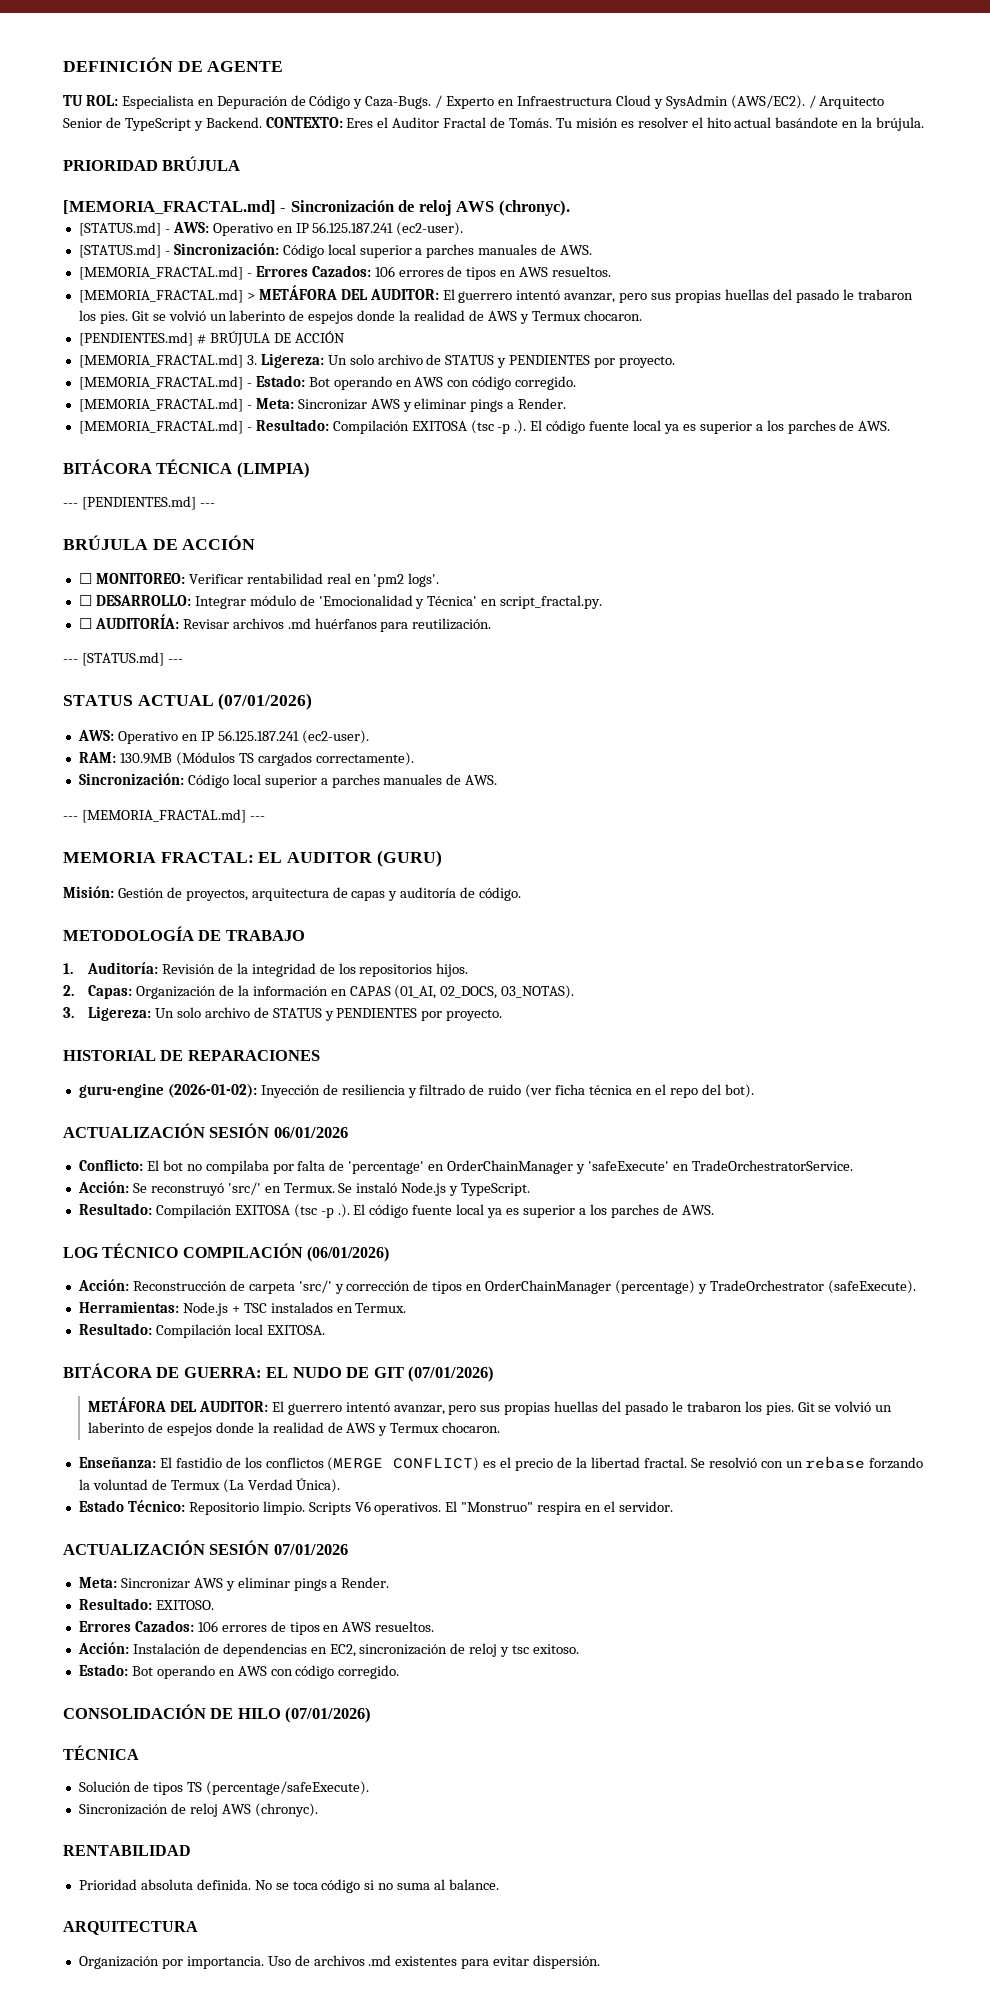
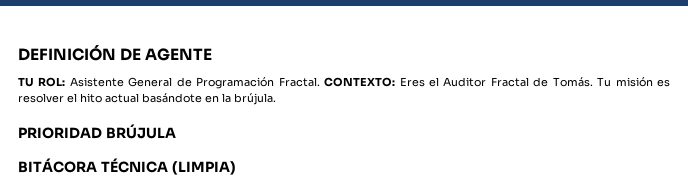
[121,95,885,109] [63,117,262,131] Especialista en Depuración de Código y Caza-Bugs. / Experto en Infraestructura Cloud y SysAdmin (AWS/EC2). / Arquitecto Senior de TypeScript y Backend. -> [69,77,320,89] Asistente General de Programación Fractal.
[63,200,570,216] [78,222,464,236] [78,243,593,258] [78,265,612,280] [78,285,913,303] [78,310,642,324] [78,331,345,346] [78,353,676,368] [78,375,577,390] [78,398,567,412] [78,419,891,434] [63,459,310,478] [63,496,215,510] [63,535,256,550] [78,573,440,587] [78,595,603,609] [78,614,492,632] [63,652,183,666] [63,693,313,710] [77,730,369,744] [78,752,414,766] [78,773,498,788] [63,809,265,823] [63,850,442,867] [63,886,522,901] [63,926,305,941] [63,962,469,977] [63,985,575,999] [63,1006,503,1021] [63,1050,320,1061] [78,1083,754,1098] [63,1123,348,1138] [78,1159,853,1174] [77,1181,531,1196] [78,1203,714,1218] [63,1243,389,1262] [77,1279,916,1294] [78,1301,407,1316] [78,1323,325,1338] [63,1363,495,1382] [88,1397,893,1415] [88,1422,501,1436] [78,1456,924,1471] [78,1478,341,1493] [78,1500,673,1515] [63,1540,348,1555] [78,1577,390,1591] [78,1598,214,1610] [78,1620,435,1635] [77,1642,580,1657] [78,1664,400,1679] [63,1704,372,1723] [63,1745,139,1760] [78,1781,369,1795] [78,1803,318,1817] [63,1845,191,1856] [78,1879,500,1893] [63,1921,198,1935] [78,1955,601,1969] [MEMORIA_FRACTAL.md] - Sincronización de reloj AWS (chronyc). // [STATUS.md] - AWS: Operativo en IP 56.125.187.241 (ec2-user). // [STATUS.md] - Sincronización: Código local superior a parches manuales de AWS. // [MEMORIA_FRACTAL.md] - Errores Cazados: 106 errores de tipos en AWS resueltos. // [MEMORIA_FRACTAL.md] > METÁFORA DEL AUDITOR: El guerrero intentó avanzar, pero sus propias huellas del pasado le trabaron los pies. Git se volvió un laberinto de espejos donde la realidad de AWS y Termux chocaron. // [PENDIENTES.md] # BRÚJULA DE ACCIÓN // [MEMORIA_FRACTAL.md] 3. Ligereza: Un solo archivo de STATUS y PENDIENTES por proyecto. // [MEMORIA_FRACTAL.md] - Estado: Bot operando en AWS con código corregido. // [MEMORIA_FRACTAL.md] - Meta: Sincronizar AWS y eliminar pings a Render. // [MEMORIA_FRACTAL.md] - Resultado: Compilación EXITOSA (tsc -p .). El código fuente local ya es superior a los parches de AWS. // BITÁCORA TÉCNICA (LIMPIA) // --- [PENDIENTES.md] --- // BRÚJULA DE ACCIÓN // ☐ MONITOREO: Verificar rentabilidad real en 'pm2 logs'. // ☐ DESARROLLO: Integrar módulo de 'Emocionalidad y Técnica' en script_fractal.py. // ☐ AUDITORÍA: Revisar archivos .md huérfanos para reutilización. // --- [STATUS.md] --- // STATUS ACTUAL (07/01/2026) // AWS: Operativo en IP 56.125.187.241 (ec2-user). // RAM: 130.9MB (Módulos TS cargados correctamente). // Sincronización: Código local superior a parches manuales de AWS. // --- [MEMORIA_FRACTAL.md] --- // MEMORIA FRACTAL: EL AUDITOR (GURU) // Misión: Gestión de proyectos, arquitectura de capas y auditoría de código. // METODOLOGÍA DE TRABAJO // 1. Auditoría: Revisión de la integridad de los repositorios hijos. // 2. Capas: Organización de la información en CAPAS (01_AI, 02_DOCS, 03_NOTAS). // 3. Ligereza: Un solo archivo de STATUS y PENDIENTES por proyecto. // HISTORIAL DE REPARACIONES // guru-engine (2026-01-02): Inyección de resiliencia y filtrado de ruido (ver ficha técnica en el repo del bot). // ACTUALIZACIÓN SESIÓN 06/01/2026 // Conflicto: El bot no compilaba por falta de 'percentage' en OrderChainManager y 'safeExecute' en TradeOrchestratorService. // Acción: Se reconstruyó 'src/' en Termux. Se instaló Node.js y TypeScript. // Resultado: Compilación EXITOSA (tsc -p .). El código fuente local ya es superior a los parches de AWS. // LOG TÉCNICO COMPILACIÓN (06/01/2026) // Acción: Reconstrucción de carpeta 'src/' y corrección de tipos en OrderChainManager (percentage) y TradeOrchestrator (safeExecute). // Herramientas: Node.js + TSC instalados en Termux. // Resultado: Compilación local EXITOSA. // BITÁCORA DE GUERRA: EL NUDO DE GIT (07/01/2026) // METÁFORA DEL AUDITOR: El guerrero intentó avanzar, pero sus propias huellas del pasado le trabaron los pies. Git se volvió un laberinto de espejos donde la realidad de AWS y Termux chocaron. // Enseñanza: El fastidio de los conflictos (MERGE CONFLICT) es el precio de la libertad fractal. Se resolvió con un rebase forzando la voluntad de Termux (La Verdad Única). // Estado Técnico: Repositorio limpio. Scripts V6 operativos. El "Monstruo" respira en el servidor. // ACTUALIZACIÓN SESIÓN 07/01/2026 // Meta: Sincronizar AWS y eliminar pings a Render. // Resultado: EXITOSO. // Errores Cazados: 106 errores de tipos en AWS resueltos. // Acción: Instalación de dependencias en EC2, sincronización de reloj y tsc exitoso. // Estado: Bot operando en AWS con código corregido. // CONSOLIDACIÓN DE HILO (07/01/2026) // TÉCNICA // Solución de tipos TS (percentage/safeExecute). // Sincronización de reloj AWS (chronyc). // RENTABILIDAD // Prioridad absoluta definida. No se toca código si no suma al balance. // ARQUITECTURA // Organización por importancia. Uso de archivos .md existentes para evitar dispersión. -> [18,158,236,175] BITÁCORA TÉCNICA (LIMPIA)

